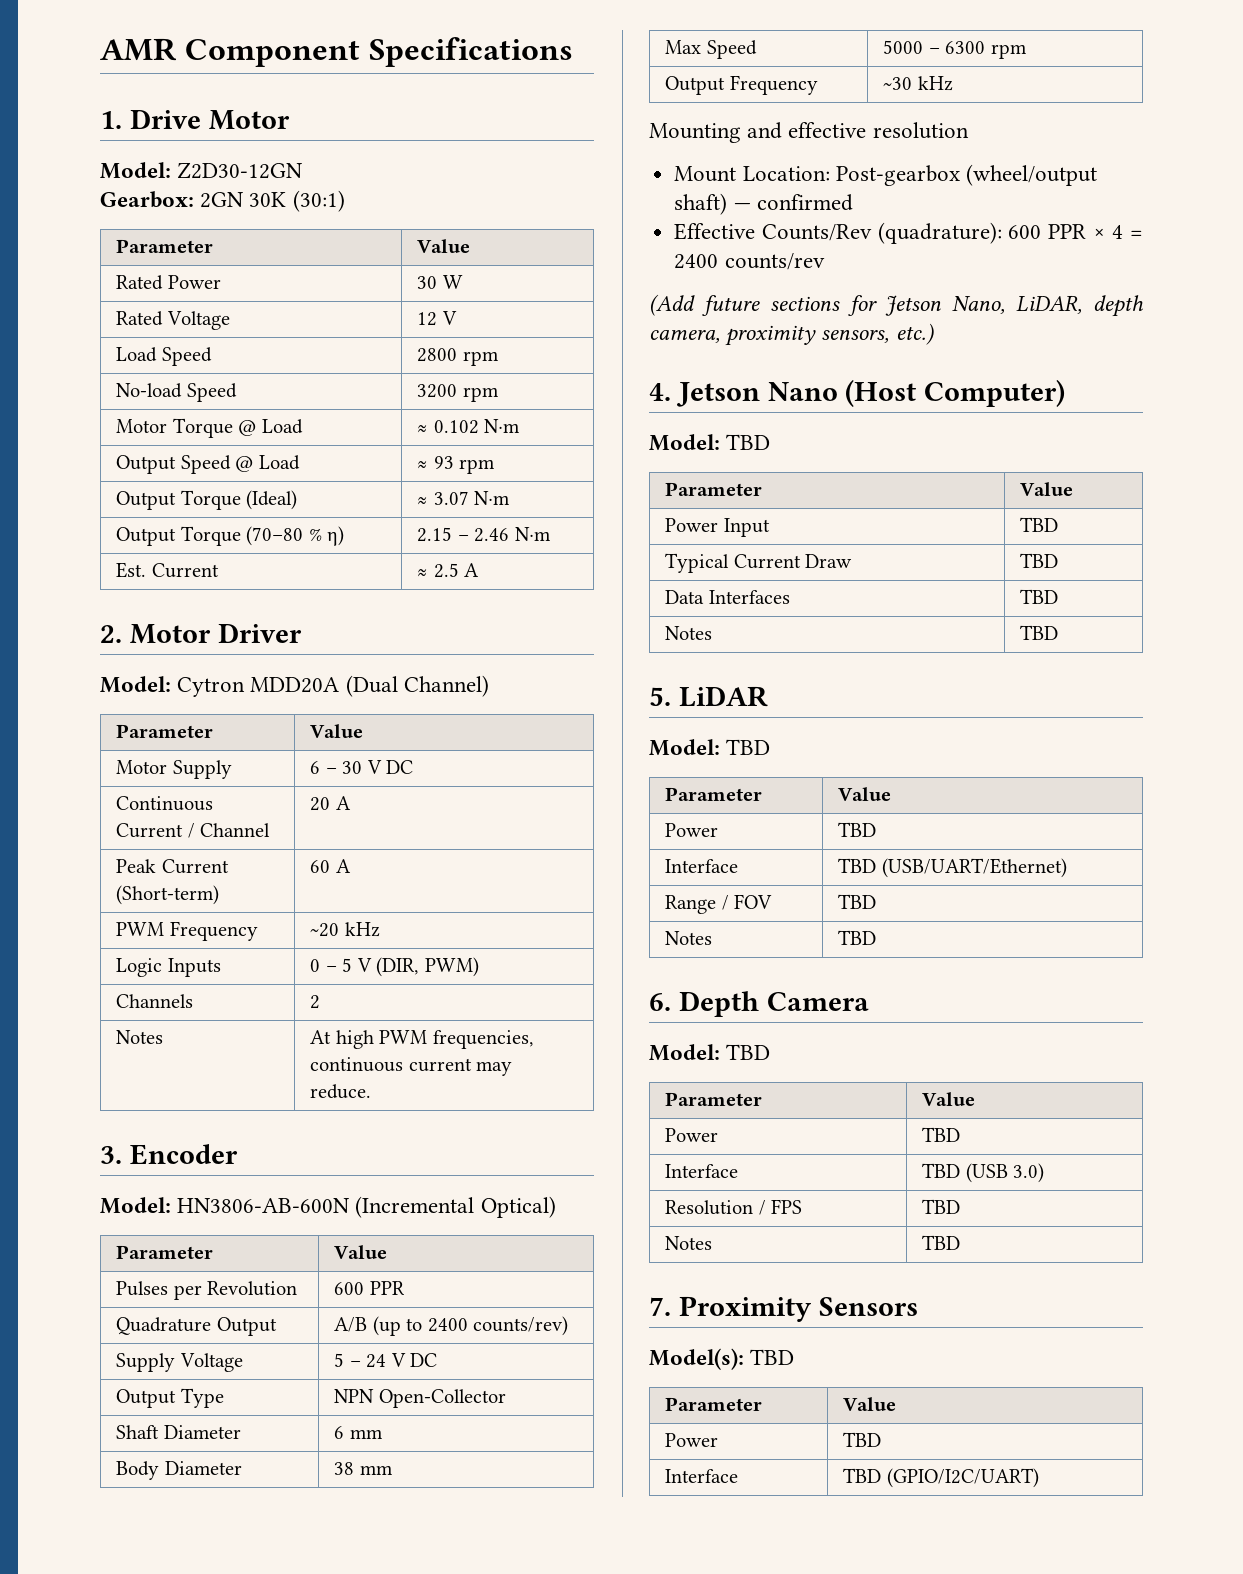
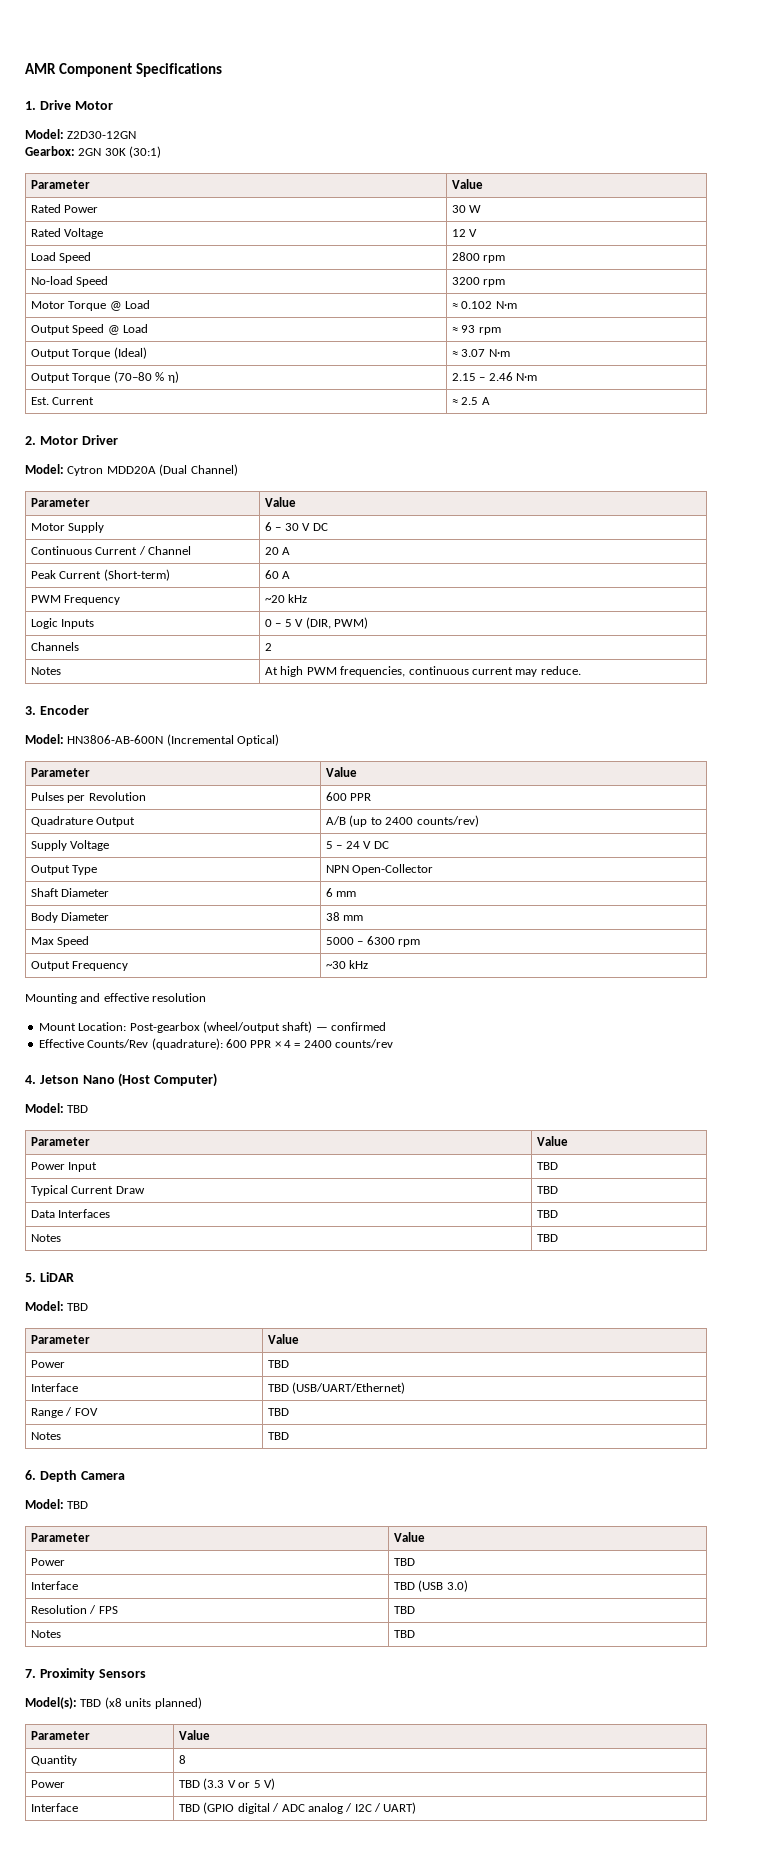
[649,294,1144,317] [649,323,934,346] // (Add future sections for Jetson Nano, LiDAR, depth camera, proximity sensors, etc.) -> (394, 1043) none
[665,1397,763,1411] [843,1397,897,1411] [665,1433,719,1447] [843,1432,882,1447] [665,1469,739,1483] [843,1468,1039,1488] // Parameter | Value // Power | TBD // Interface | TBD (GPIO/I2C/UART) -> [104,1697,202,1709] [31,1731,91,1740] [179,1730,211,1740] [31,1755,78,1766] [179,1755,187,1764] [31,1780,66,1788] [179,1778,275,1790] [31,1803,79,1812] [179,1802,417,1814] (x8 units planned) // Parameter | Value // Quantity | 8 // Power | TBD (3.3 V or 5 V) // Interface | TBD (GPIO digital / ADC analog / I2C / UART)

